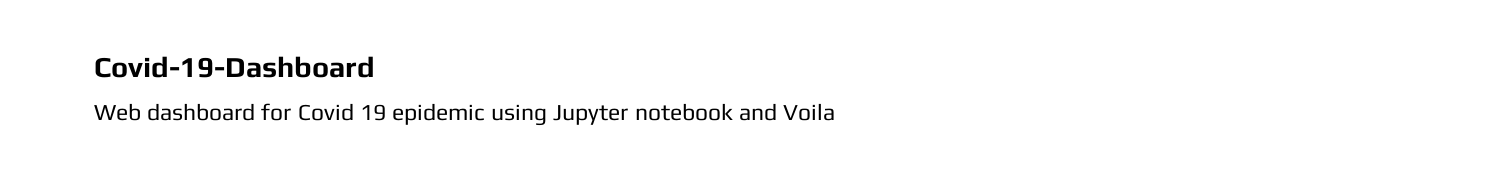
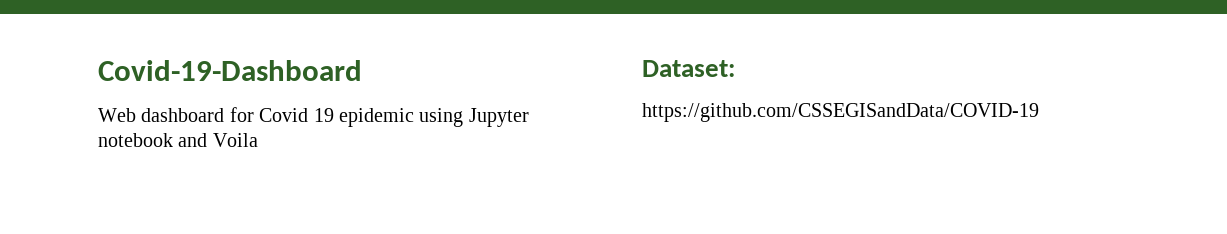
(836, 112) none -> [642,60,735,77] [642,103,1039,122] // Dataset: // https://github.com/CSSEGISandData/COVID-19

